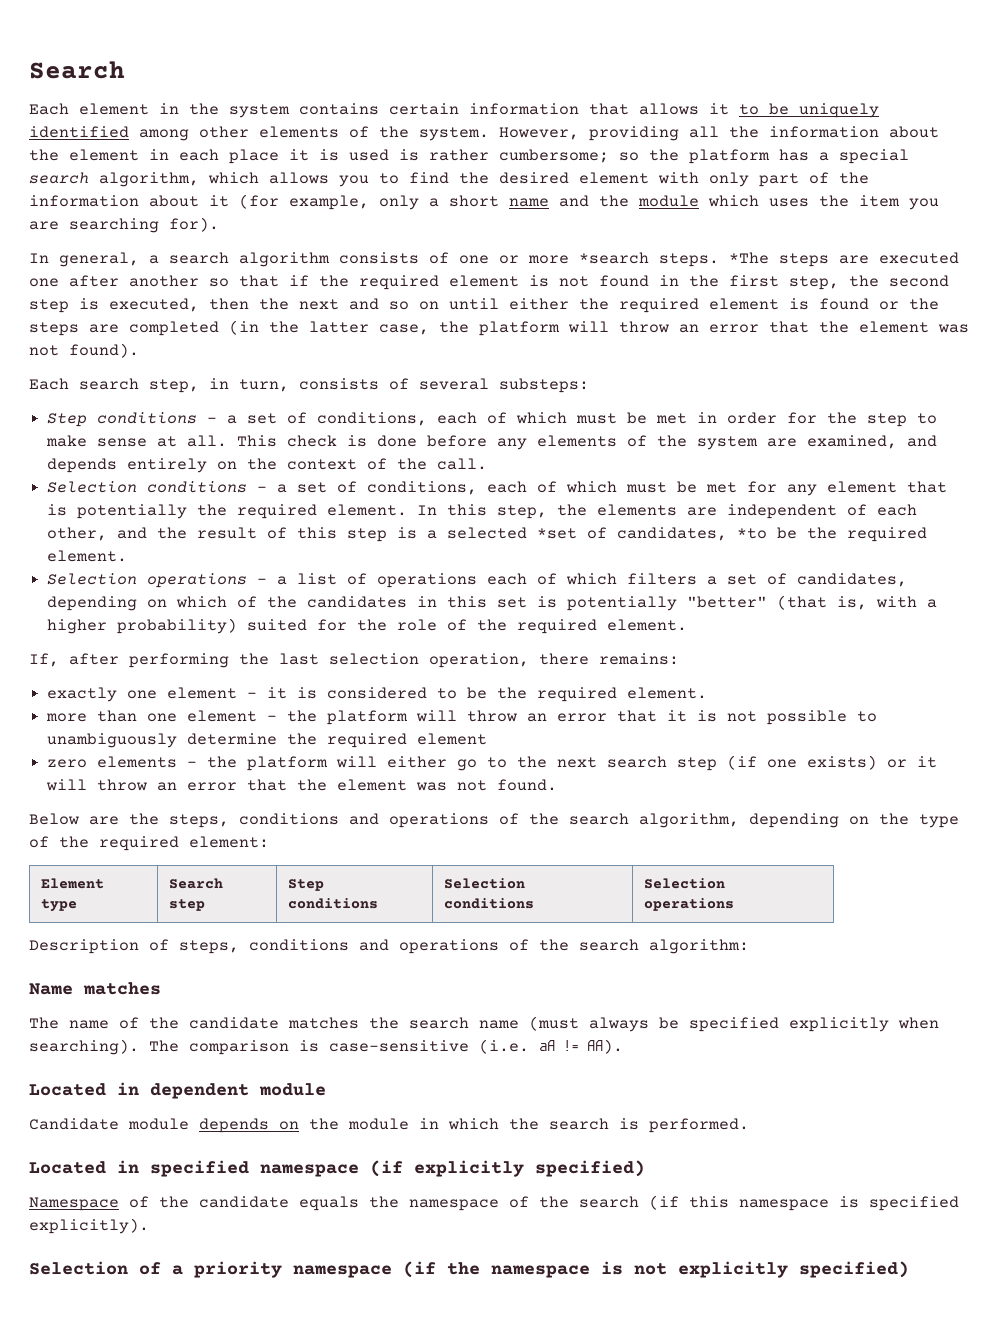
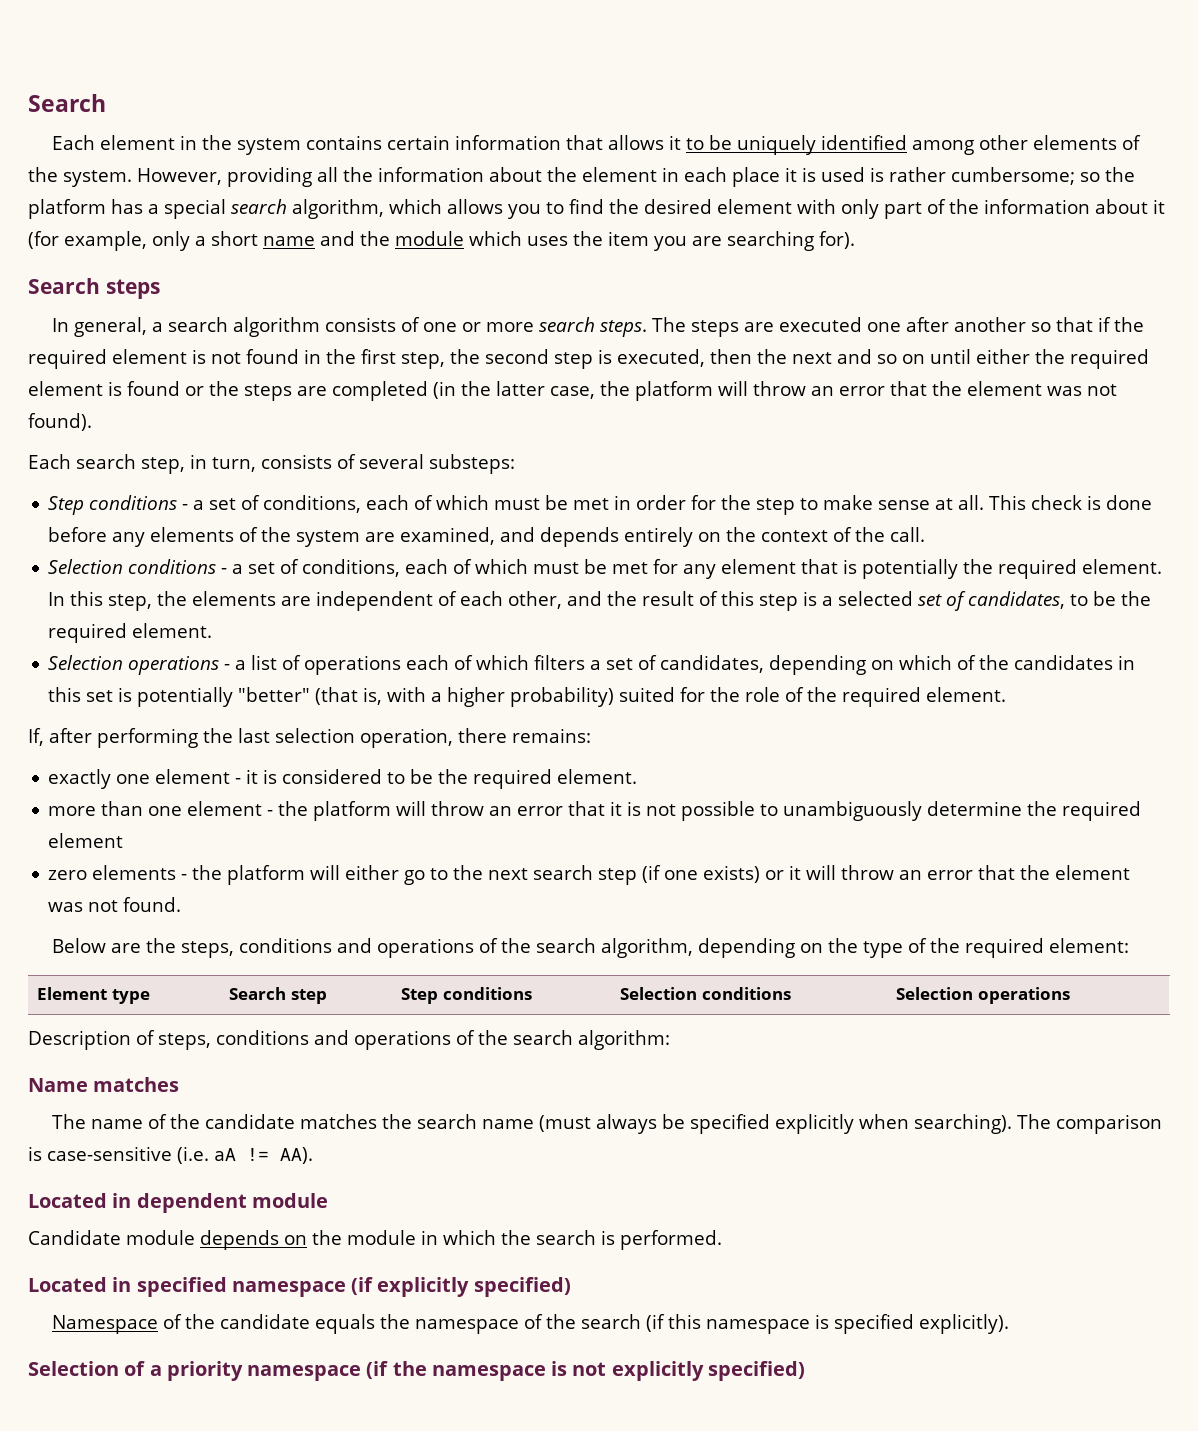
(219, 224) none -> [28,278,160,299] // Search steps
[579,252,769,267] *search steps. *The -> [539,317,687,337] search steps. The
[537,527,768,541] *set of candidates, *to -> [918,591,1089,611] set of candidates, to

